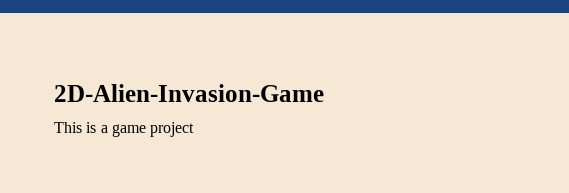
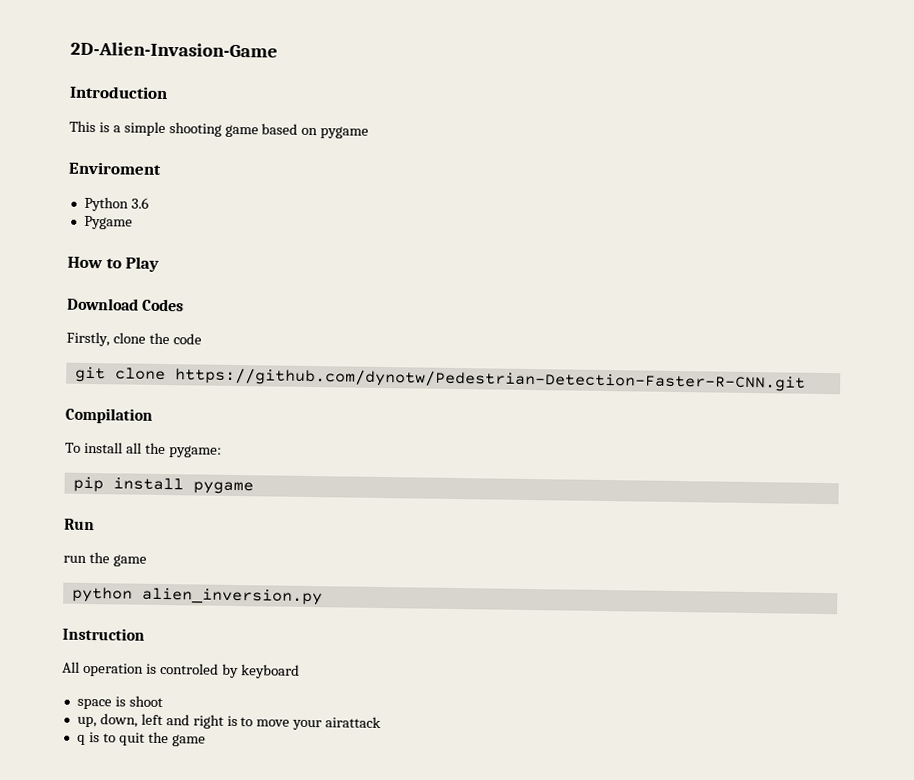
(324, 93) none -> [69,85,168,100] // Introduction
[111,122,195,137] game project -> [123,121,370,139] [68,161,162,175] [83,196,149,212] [83,215,133,230] [67,256,160,272] [67,297,185,312] [66,331,202,347] [74,366,806,392] [65,407,153,424] [65,441,222,458] [72,476,254,495] [64,518,95,531] [63,552,147,567] [71,586,323,606] [62,627,145,641] [62,661,300,679] [76,695,163,710] [76,713,382,731] [76,731,206,747] simple shooting game based on pygame // Enviroment // Python 3.6 // Pygame // How to Play // Download Codes // Firstly, clone the code // git clone https://github.com/dynotw/Pedestrian-Detection-Faster-R-CNN.git // Compilation // To install all the pygame: // pip install pygame // Run // run the game // python alien_inversion.py // Instruction // All operation is controled by keyboard // space is shoot // up, down, left and right is to move your airattack // q is to quit the game

